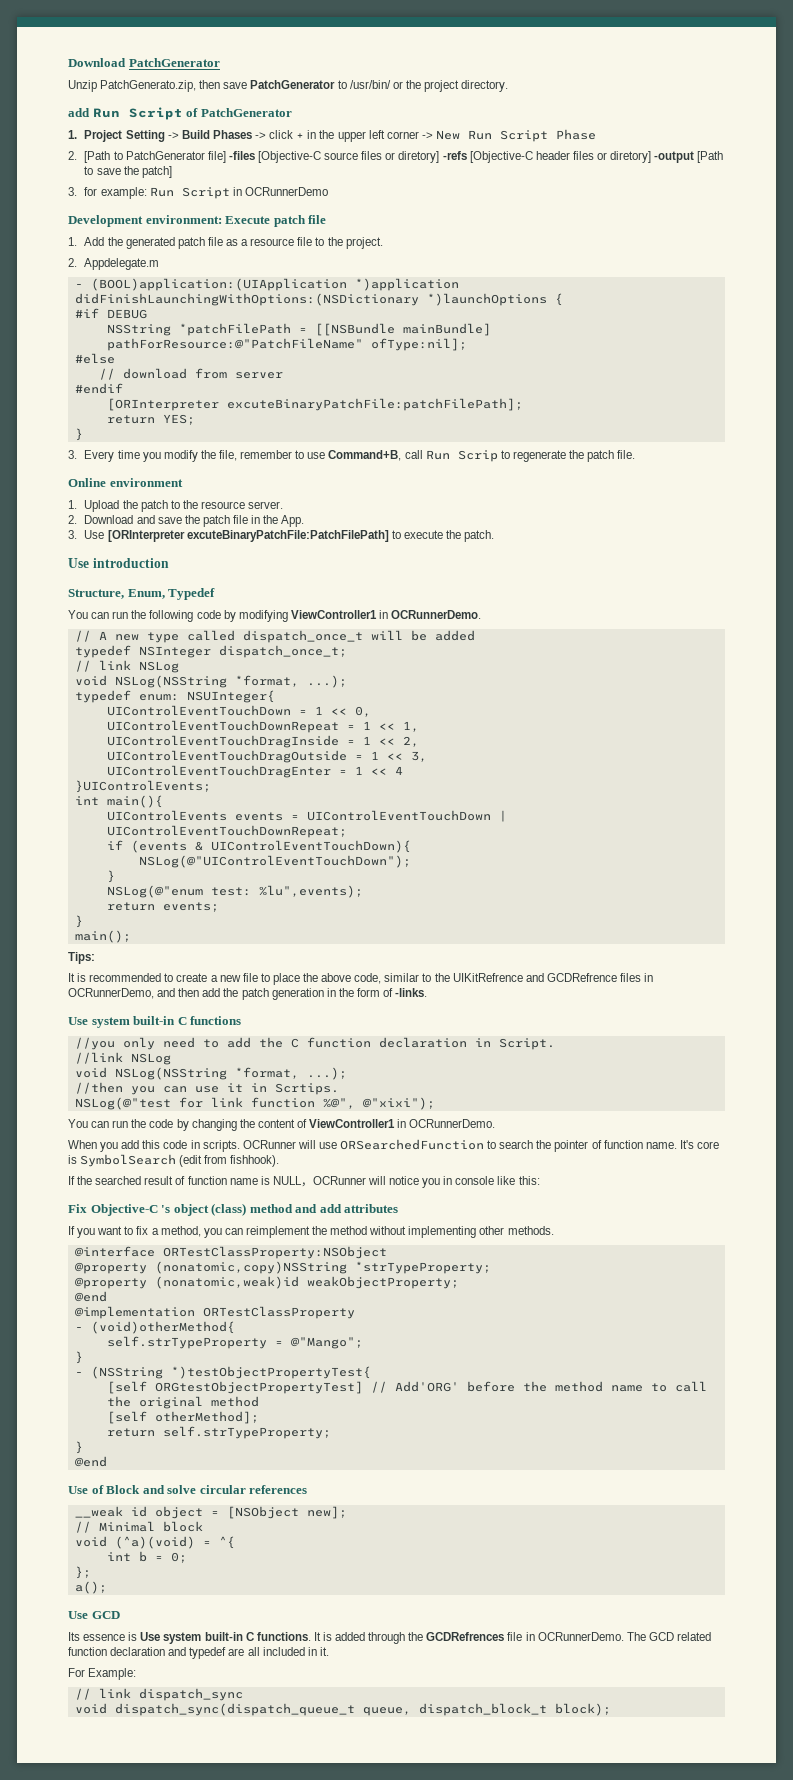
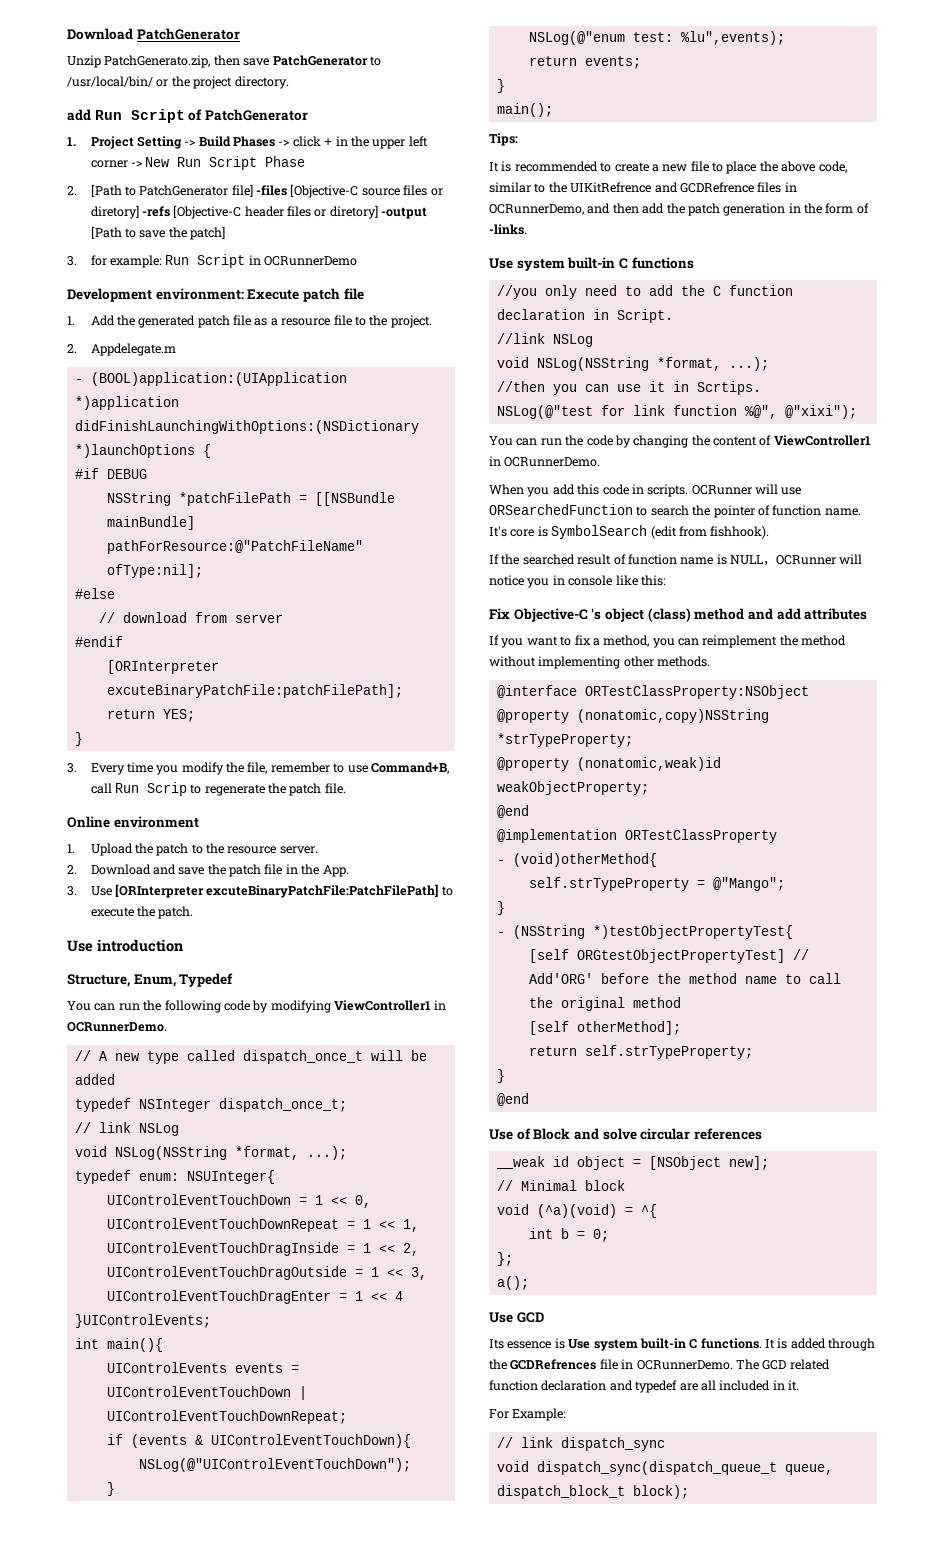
[349,80,391,89] /usr/bin/ -> [67,76,153,87] /usr/local/bin/

